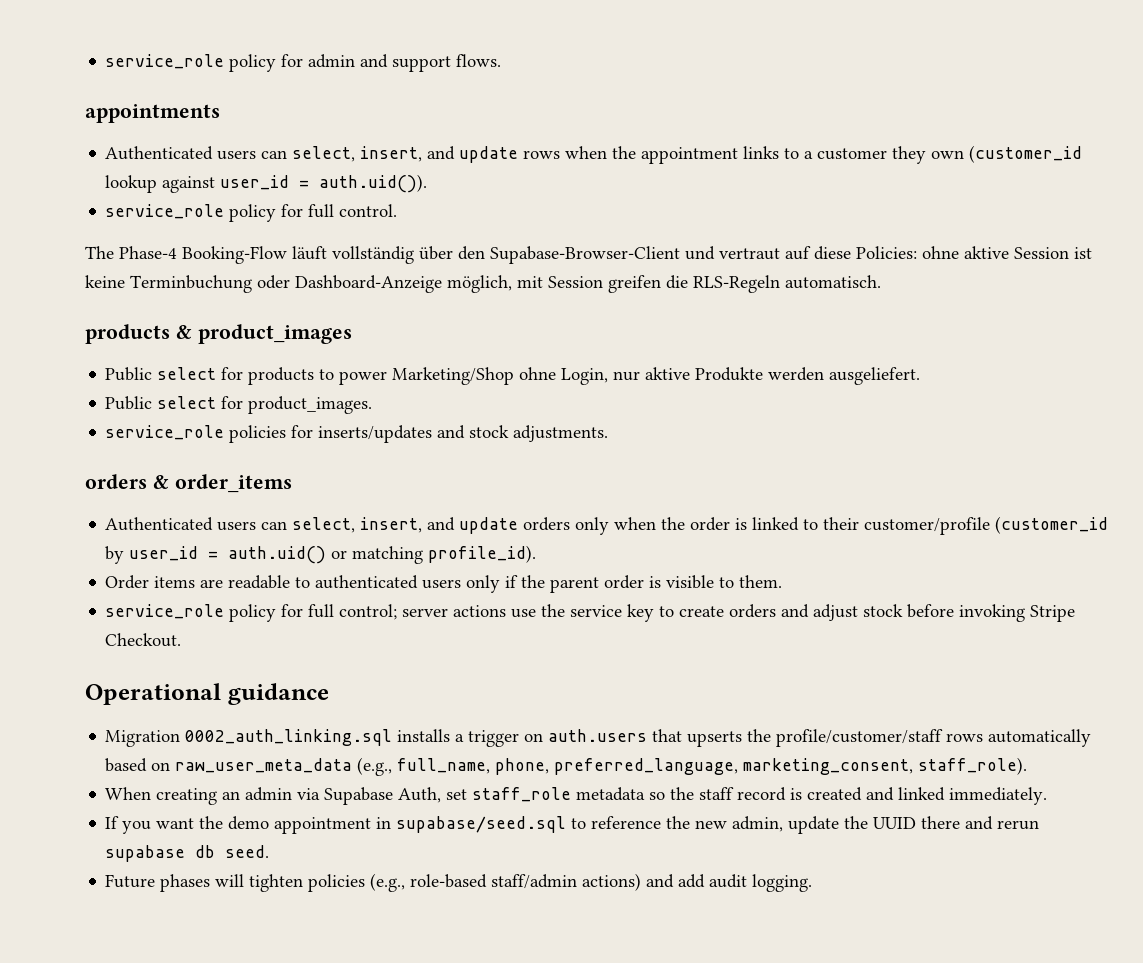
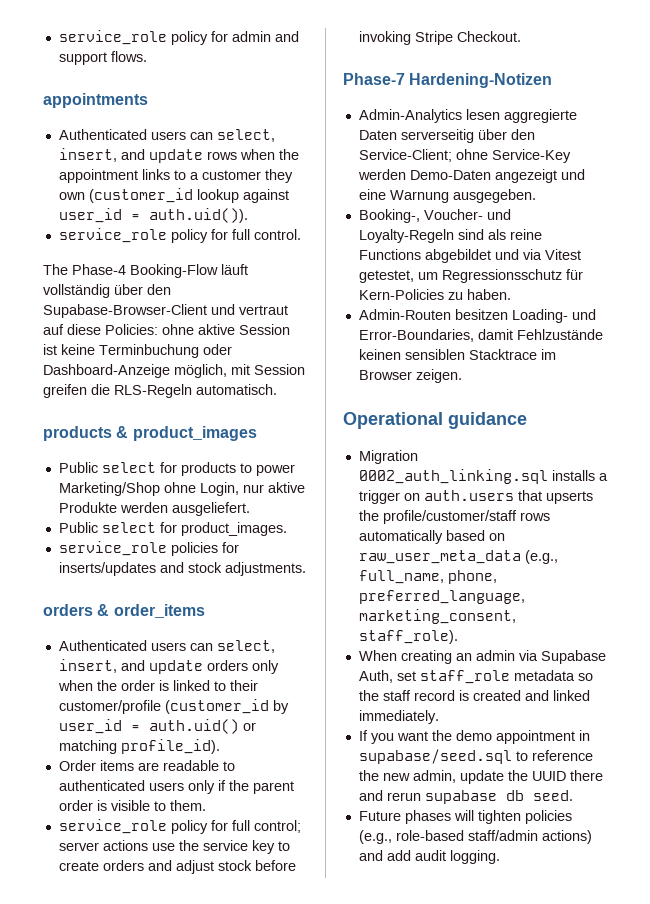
(182, 640) none -> [343,73,553,88] [358,109,577,123] [358,129,535,143] [358,149,571,163] [357,169,585,183] [358,189,536,203] [358,209,511,223] [358,229,542,243] [358,249,581,263] [358,269,583,283] [358,289,511,300] [358,309,596,323] [358,329,603,342] [358,349,556,360] [358,369,462,383] // Phase-7 Hardening-Notizen // Admin-Analytics lesen aggregierte Daten serverseitig über den Service-Client; ohne Service-Key werden Demo-Daten angezeigt und eine Warnung ausgegeben. // Booking-, Voucher- und Loyalty-Regeln sind als reine Functions abgebildet und via Vitest getestet, um Regressionsschutz für Kern-Policies zu haben. // Admin-Routen besitzen Loading- und Error-Boundaries, damit Fehlzustände keinen sensiblen Stacktrace im Browser zeigen.

